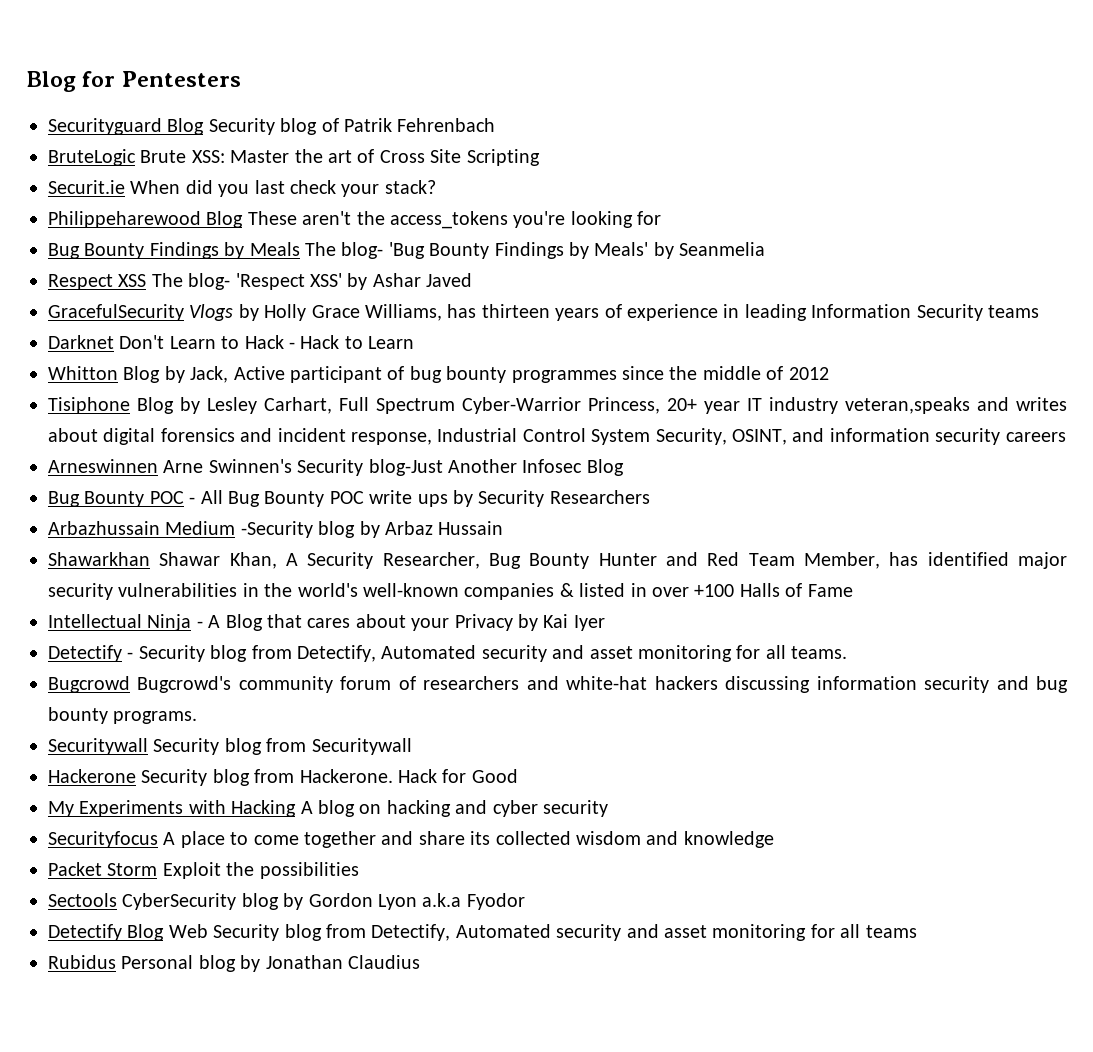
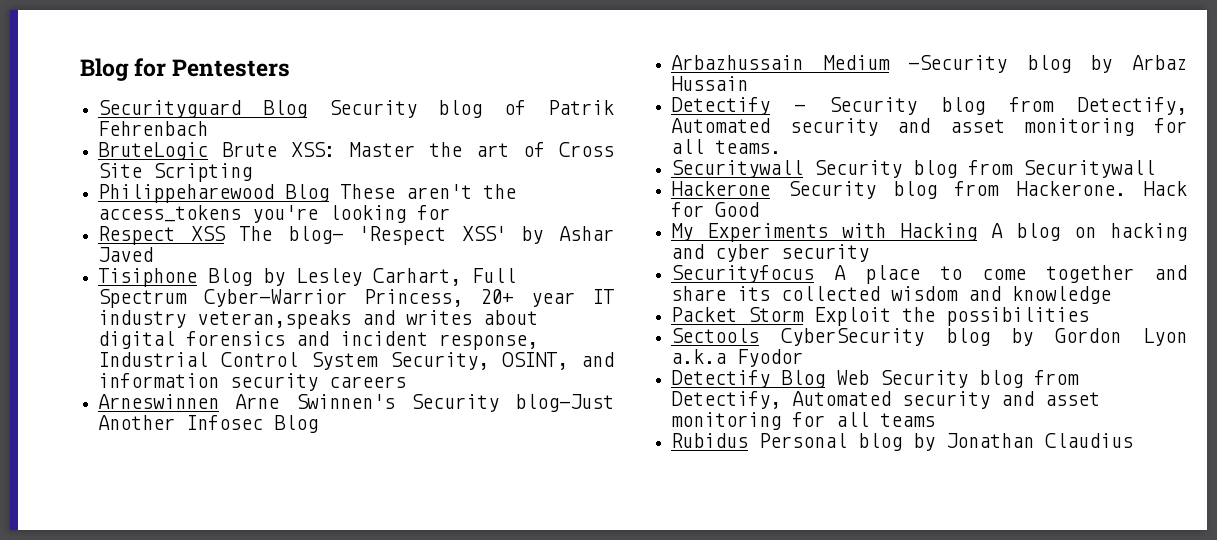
[48,180,436,197] // Securit.ie When did you last check your stack? -> (253, 172) none
[48,242,766,259] // Bug Bounty Findings by Meals The blog- 'Bug Bounty Findings by Meals' by Seanmelia -> (451, 212) none
[48,304,1039,321] [48,335,415,349] [48,366,829,383] // GracefulSecurity Vlogs by Holly Grace Williams, has thirteen years of experience in leading Information Security teams // Darknet Don't Learn to Hack - Hack to Learn // Whitton Blog by Jack, Active participant of bug bounty programmes since the middle of 2012 -> (154, 254) none
[48,490,650,507] // Bug Bounty POC - All Bug Bounty POC write ups by Security Researchers -> (319, 424) none
[48,552,1068,569] [48,583,853,600] [48,614,605,631] // Shawarkhan Shawar Khan, A Security Researcher, Bug Bounty Hunter and Red Team Member, has identified major security vulnerabilities in the world's well-known companies & listed in over +100 Halls of Fame // Intellectual Ninja - A Blog that cares about your Privacy by Kai Iyer -> (749, 83) none
[48,676,1068,693] [48,707,198,724] // Bugcrowd Bugcrowd's community forum of researchers and white-hat hackers discussing information security and bug bounty programs. -> (782, 147) none

